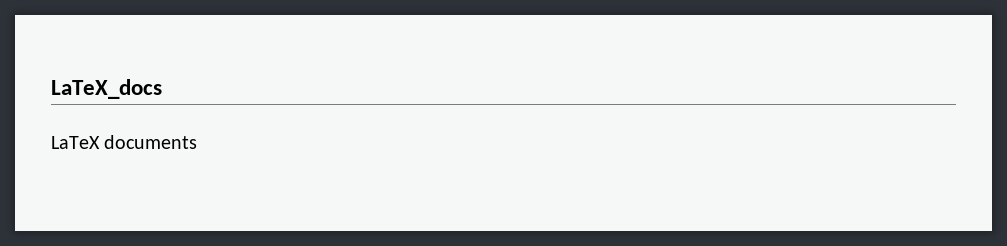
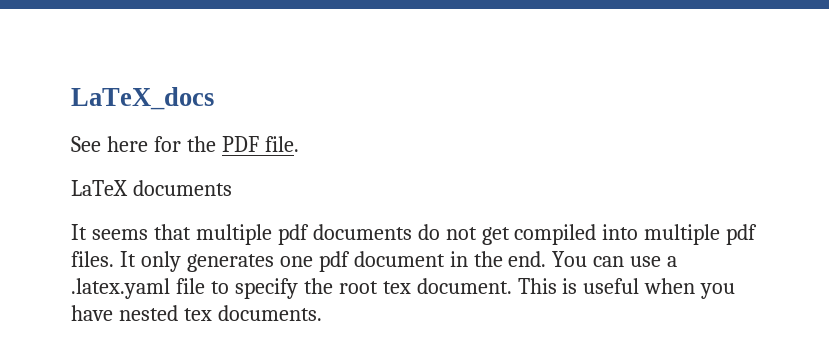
[51,135,198,149] LaTeX documents -> [71,136,299,152] [71,180,232,196] [71,224,758,245] [71,251,678,272] [71,278,736,299] [71,305,322,321] See here for the PDF file. // LaTeX documents // It seems that multiple pdf documents do not get compiled into multiple pdf files. It only generates one pdf document in the end. You can use a .latex.yaml file to specify the root tex document. This is useful when you have nested tex documents.

